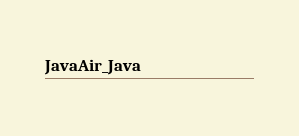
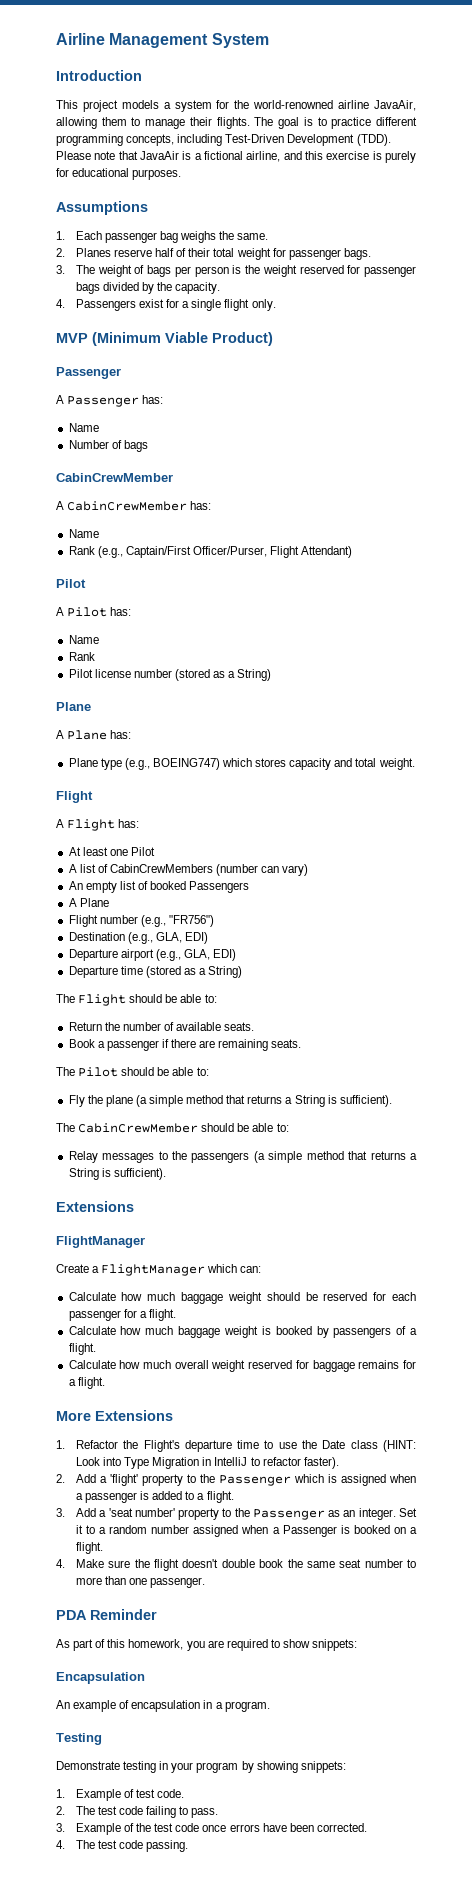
[44,59,141,75] JavaAir_Java -> [56,33,269,48] [56,70,142,81] [56,100,416,112] [56,117,417,129] [56,134,391,146] [56,151,416,163] [56,168,182,180] [56,201,148,215] [56,231,269,243] [56,248,371,260] [56,265,416,277] [75,282,221,294] [56,299,276,311] [56,332,273,346] [56,367,121,379] [56,395,164,407] [68,423,99,432] [68,440,148,452] [56,473,173,482] [56,501,212,511] [68,529,99,538] [68,546,353,558] [56,579,86,588] [56,607,132,617] [68,635,99,644] [68,652,95,661] [68,669,272,681] [56,702,91,711] [56,730,132,740] [68,758,415,770] [56,791,93,803] [56,819,140,831] [68,847,155,856] [68,864,309,876] [68,881,250,893] [68,898,109,907] [68,915,214,927] [68,932,208,944] [68,949,237,961] [68,966,243,978] [56,994,217,1006] [68,1022,255,1031] [68,1039,302,1051] [56,1067,209,1077] [68,1095,392,1107] [56,1123,289,1133] [68,1151,418,1163] [68,1168,166,1180] [56,1201,134,1212] [56,1236,145,1248] [56,1264,262,1276] [68,1292,416,1304] [68,1309,176,1321] [68,1326,417,1338] [68,1343,96,1355] [68,1360,416,1372] [68,1377,105,1389] [56,1410,173,1421] [56,1440,416,1452] [75,1457,339,1469] [56,1474,417,1486] [75,1491,234,1503] [56,1508,417,1520] [75,1525,417,1537] [75,1542,103,1554] [56,1559,416,1571] [75,1576,206,1588] [56,1609,157,1620] [56,1639,358,1651] [56,1672,145,1684] [56,1700,270,1712] [56,1733,102,1745] [56,1761,346,1773] [56,1789,185,1801] [56,1806,219,1818] [56,1823,367,1835] [56,1840,189,1852] Airline Management System // Introduction // This project models a system for the world-renowned airline JavaAir, allowing them to manage their flights. The goal is to practice different programming concepts, including Test-Driven Development (TDD). Please note that JavaAir is a fictional airline, and this exercise is purely for educational purposes. // Assumptions // 1. Each passenger bag weighs the same. // 2. Planes reserve half of their total weight for passenger bags. // 3. The weight of bags per person is the weight reserved for passenger bags divided by the capacity. // 4. Passengers exist for a single flight only. // MVP (Minimum Viable Product) // Passenger // A Passenger has: // Name // Number of bags // CabinCrewMember // A CabinCrewMember has: // Name // Rank (e.g., Captain/First Officer/Purser, Flight Attendant) // Pilot // A Pilot has: // Name // Rank // Pilot license number (stored as a String) // Plane // A Plane has: // Plane type (e.g., BOEING747) which stores capacity and total weight. // Flight // A Flight has: // At least one Pilot // A list of CabinCrewMembers (number can vary) // An empty list of booked Passengers // A Plane // Flight number (e.g., "FR756") // Destination (e.g., GLA, EDI) // Departure airport (e.g., GLA, EDI) // Departure time (stored as a String) // The Flight should be able to: // Return the number of available seats. // Book a passenger if there are remaining seats. // The Pilot should be able to: // Fly the plane (a simple method that returns a String is sufficient). // The CabinCrewMember should be able to: // Relay messages to the passengers (a simple method that returns a String is sufficient). // Extensions // FlightManager // Create a FlightManager which can: // Calculate how much baggage weight should be reserved for each passenger for a flight. // Calculate how much baggage weight is booked by passengers of a flight. // Calculate how much overall weight reserved for baggage remains for a flight. // More Extensions // 1. Refactor the Flight's departure time to use the Date class (HINT: Look into Type Migration in IntelliJ to refactor faster). // 2. Add a 'flight' property to the Passenger which is assigned when a passenger is added to a flight. // 3. Add a 'seat number' property to the Passenger as an integer. Set it to a random number assigned when a Passenger is booked on a flight. // 4. Make sure the flight doesn't double book the same seat number to more than one passenger. // PDA Reminder // As part of this homework, you are required to show snippets: // Encapsulation // An example of encapsulation in a program. // Testing // Demonstrate testing in your program by showing snippets: // 1. Example of test code. // 2. The test code failing to pass. // 3. Example of the test code once errors have been corrected. // 4. The test code passing.

